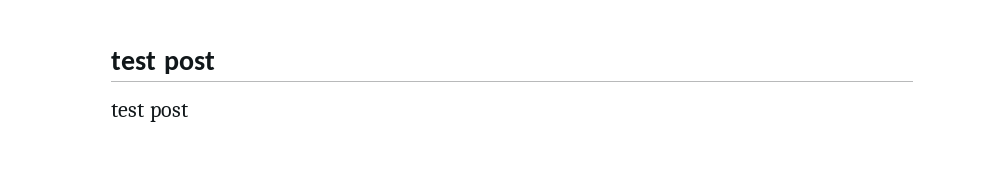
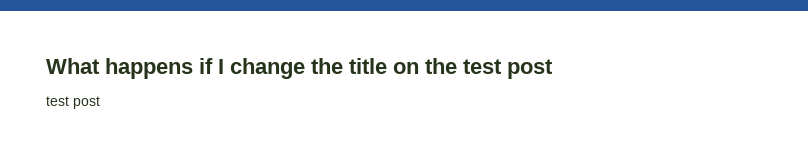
(111, 61) none -> [46,58,457,79] What happens if I change the title on the

